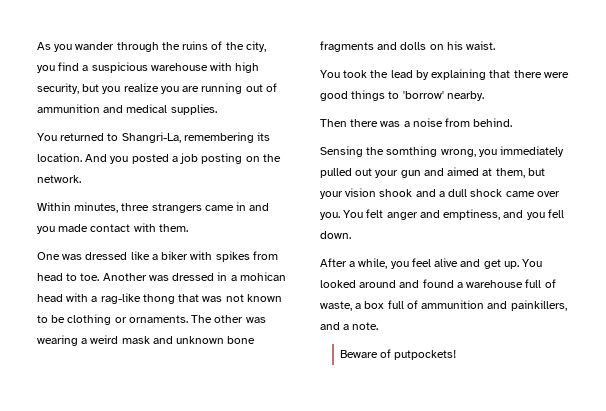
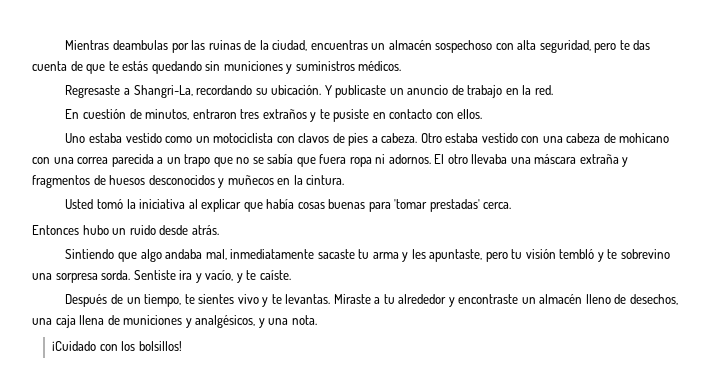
[37,41,266,52] [37,62,260,73] [37,83,277,94] [37,104,217,115] [37,132,271,143] [37,153,281,164] [37,175,81,183] [37,202,270,213] [37,223,188,234] [37,251,278,262] [37,272,286,281] [37,293,282,304] [37,314,266,325] [37,335,256,346] [320,41,496,52] [320,69,569,80] [320,90,484,101] [320,118,513,127] [320,146,565,157] [320,167,545,178] [320,188,560,199] [320,209,564,220] [320,231,351,239] [320,258,543,269] [320,279,556,288] [320,300,567,311] [320,322,379,330] [339,349,457,360] As you wander through the ruins of the city, you find a suspicious warehouse with high security, but you realize you are running out of ammunition and medical supplies. // You returned to Shangri-La, remembering its location. And you posted a job posting on the network. // Within minutes, three strangers came in and you made contact with them. // One was dressed like a biker with spikes from head to toe. Another was dressed in a mohican head with a rag-like thong that was not known to be clothing or ornaments. The other was wearing a weird mask and unknown bone fragments and dolls on his waist. // You took the lead by explaining that there were good things to 'borrow' nearby. // Then there was a noise from behind. // Sensing the somthing wrong, you immediately pulled out your gun and aimed at them, but your vision shook and a dull shock came over you. You felt anger and emptiness, and you fell down. // After a while, you feel alive and get up. You looked around and found a warehouse full of waste, a box full of ammunition and painkillers, and a note. // Beware of putpockets! -> [65,40,651,53] [32,61,402,74] [65,85,553,98] [65,109,483,122] [65,133,670,146] [32,154,629,167] [32,175,345,188] [65,199,512,212] [32,225,219,235] [65,249,670,262] [32,270,291,283] [65,294,678,307] [32,315,317,328] [52,341,182,351] Mientras deambulas por las ruinas de la ciudad, encuentras un almacén sospechoso con alta seguridad, pero te das cuenta de que te estás quedando sin municiones y suministros médicos. // Regresaste a Shangri-La, recordando su ubicación. Y publicaste un anuncio de trabajo en la red. // En cuestión de minutos, entraron tres extraños y te pusiste en contacto con ellos. // Uno estaba vestido como un motociclista con clavos de pies a cabeza. Otro estaba vestido con una cabeza de mohicano con una correa parecida a un trapo que no se sabía que fuera ropa ni adornos. El otro llevaba una máscara extraña y fragmentos de huesos desconocidos y muñecos en la cintura. // Usted tomó la iniciativa al explicar que había cosas buenas para 'tomar prestadas' cerca. // Entonces hubo un ruido desde atrás. // Sintiendo que algo andaba mal, inmediatamente sacaste tu arma y les apuntaste, pero tu visión tembló y te sobrevino una sorpresa sorda. Sentiste ira y vacío, y te caíste. // Después de un tiempo, te sientes vivo y te levantas. Miraste a tu alrededor y encontraste un almacén lleno de desechos, una caja llena de municiones y analgésicos, y una nota. // ¡Cuidado con los bolsillos!

